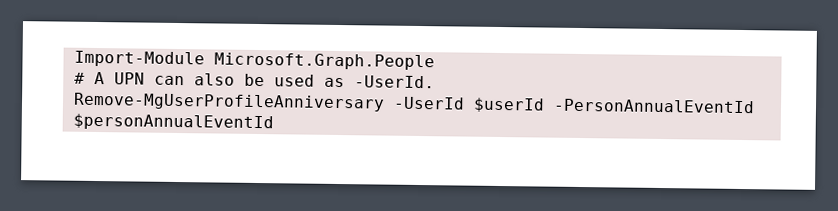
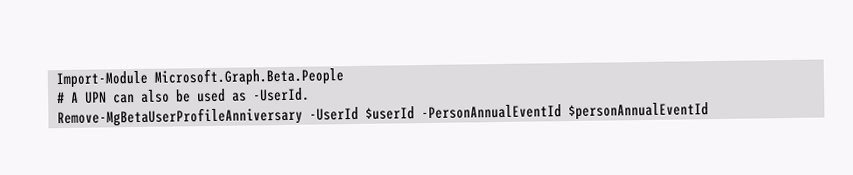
[213,52,435,71] Microsoft.Graph.People -> [154,67,344,87] Microsoft.Graph.Beta.People
[72,92,385,112] Remove-MgUserProfileAnniversary -> [57,106,303,128] Remove-MgBetaUserProfileAnniversary

